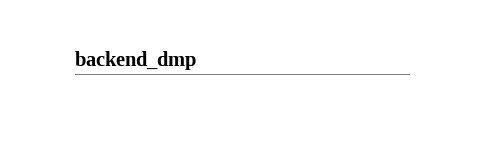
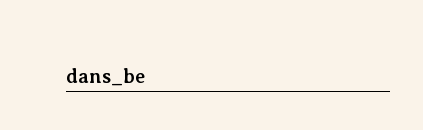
[75,51,196,70] backend_dmp -> [66,68,145,86] dans_be

